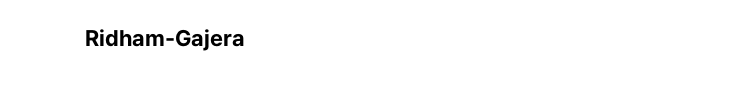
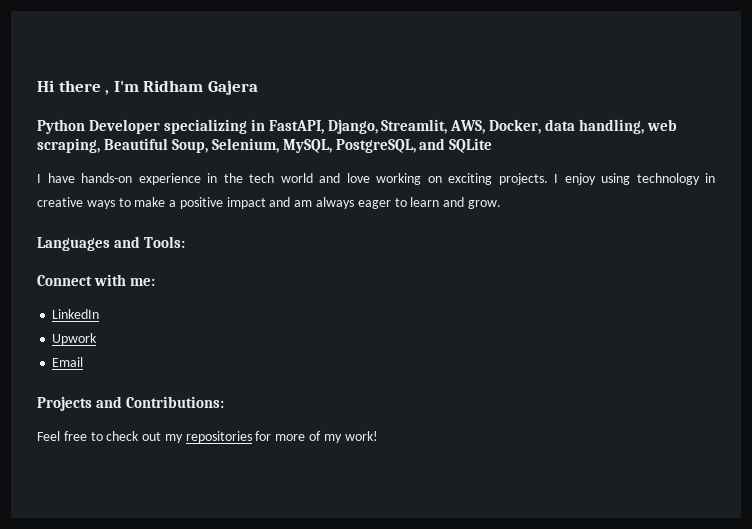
[85,29,245,51] Ridham-Gajera -> [37,80,258,95] [37,119,678,134] [37,138,493,153] [37,173,715,185] [37,197,501,209] [37,236,185,251] [37,274,155,286] [52,309,100,319] [52,333,98,345] [52,357,84,367] [37,396,224,411] [37,431,378,443] Hi there , I'm Ridham Gajera // Python Developer specializing in FastAPI, Django, Streamlit, AWS, Docker, data handling, web scraping, Beautiful Soup, Selenium, MySQL, PostgreSQL, and SQLite // I have hands-on experience in the tech world and love working on exciting projects. I enjoy using technology in creative ways to make a positive impact and am always eager to learn and grow. // Languages and Tools: // Connect with me: // LinkedIn // Upwork // Email // Projects and Contributions: // Feel free to check out my repositories for more of my work!

